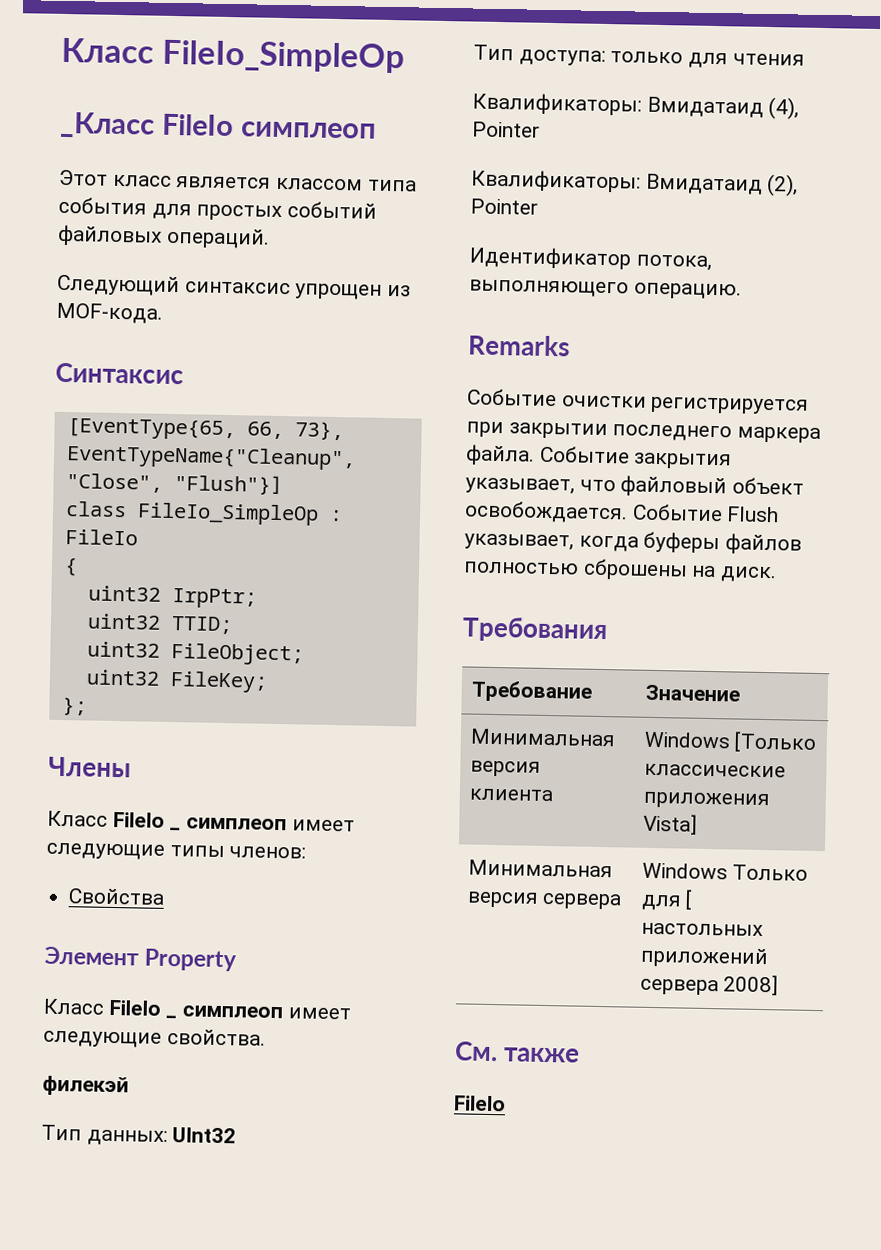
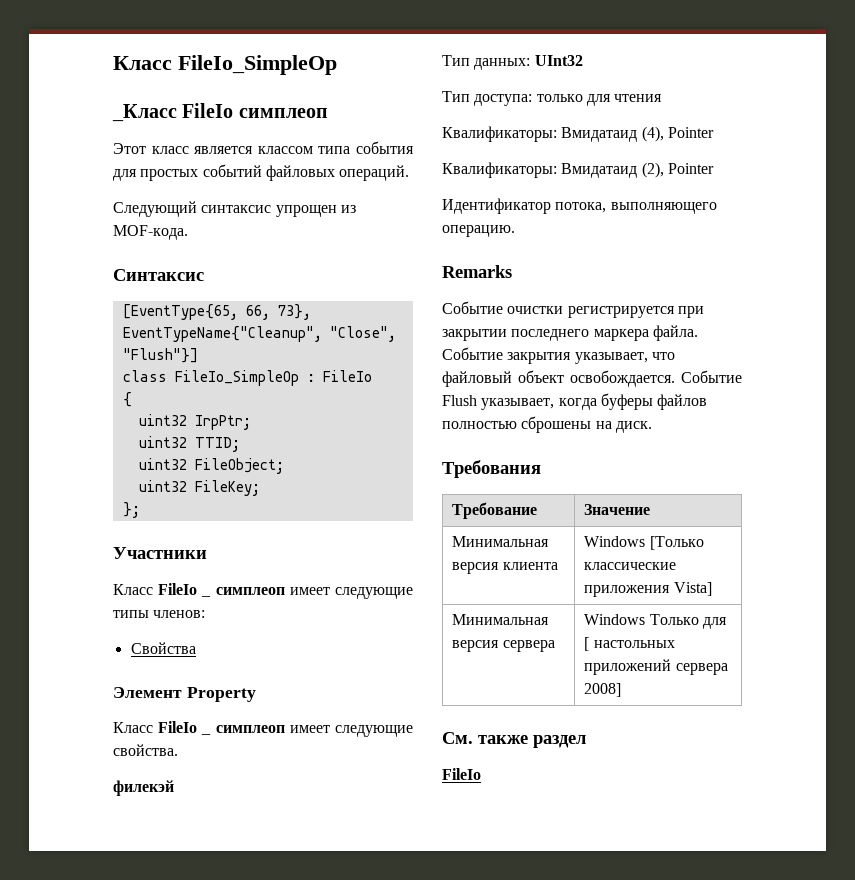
[48,756,131,778] Члены -> [113,547,207,559] Участники
(581, 1055) none -> [533,735,586,748] раздел

